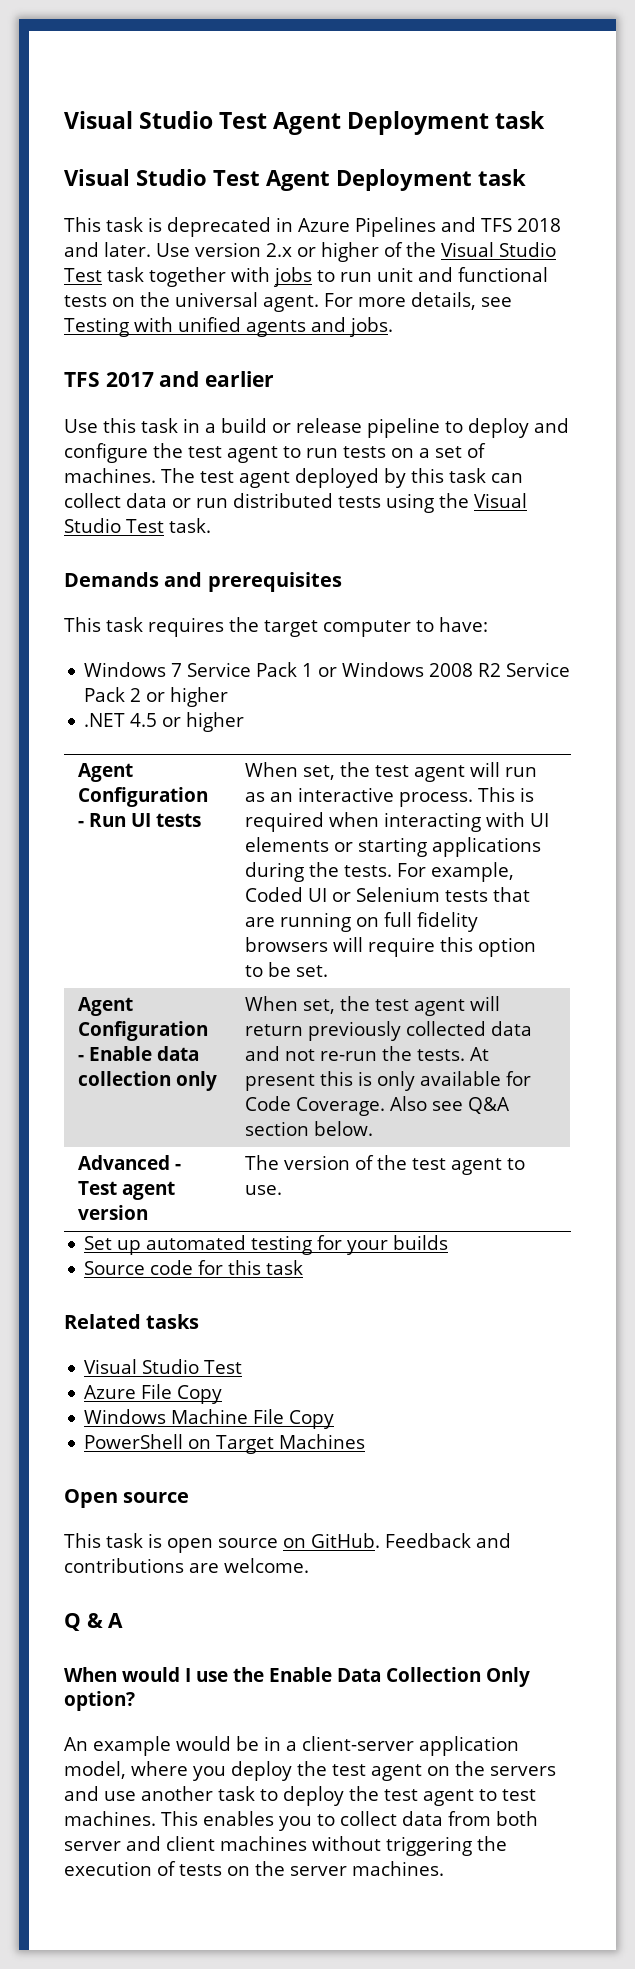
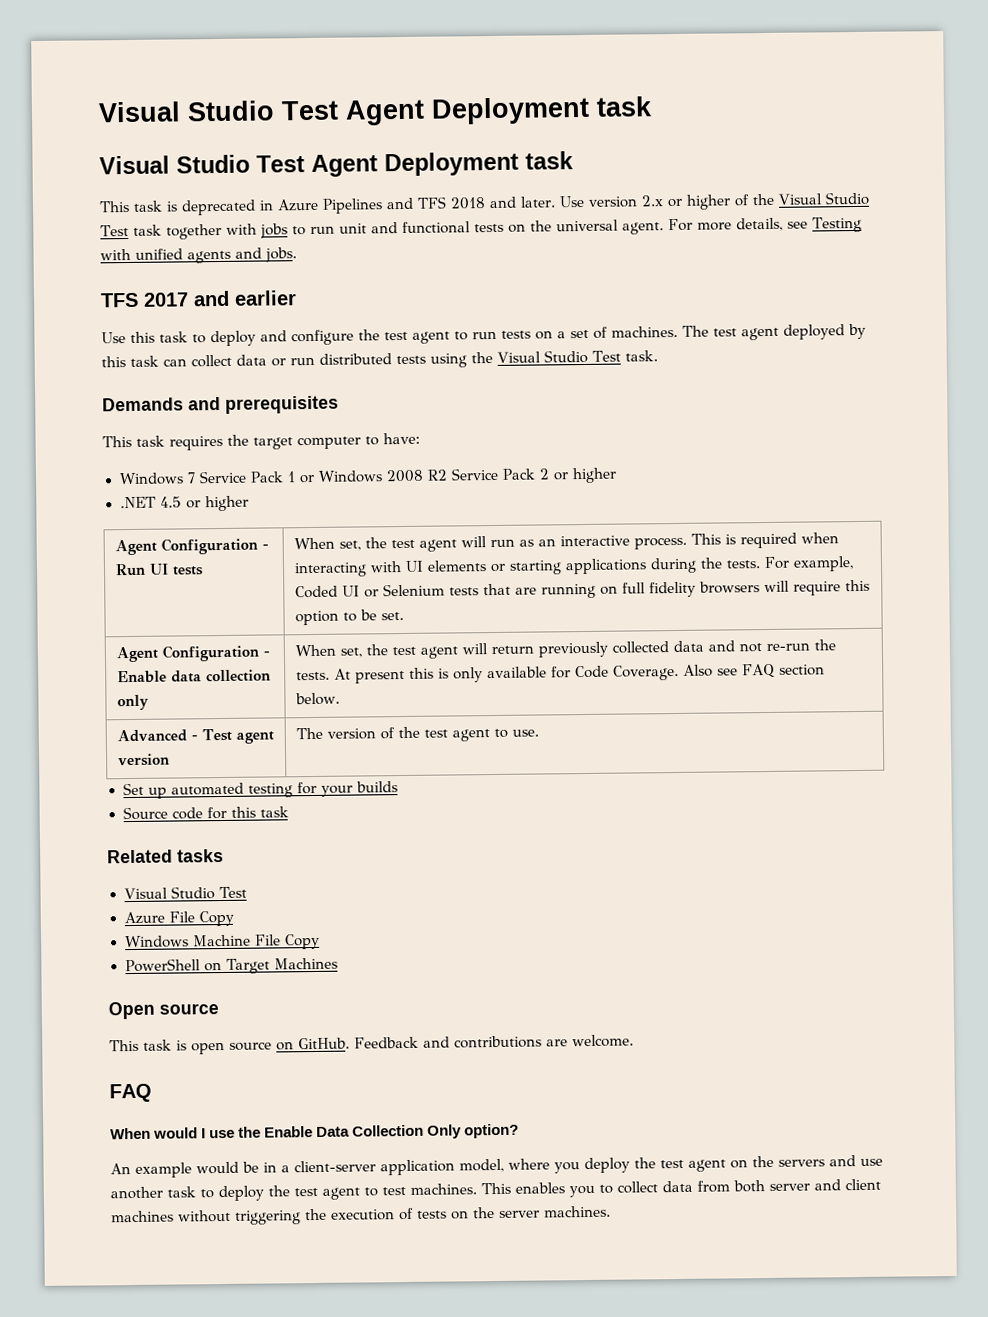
[183,418,440,438] in a build or release pipeline -> (188, 337) none
[468,1097,511,1114] Q&A -> [741,663,775,679] FAQ
[64,1613,124,1631] Q & A -> [109,1083,152,1103] FAQ

